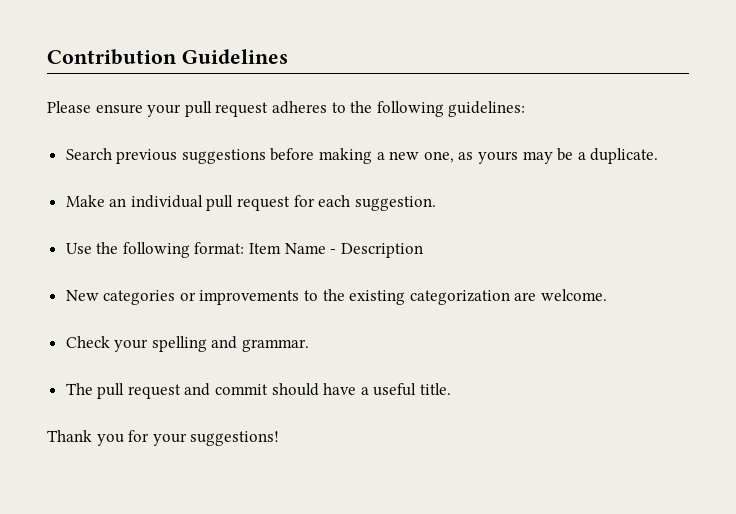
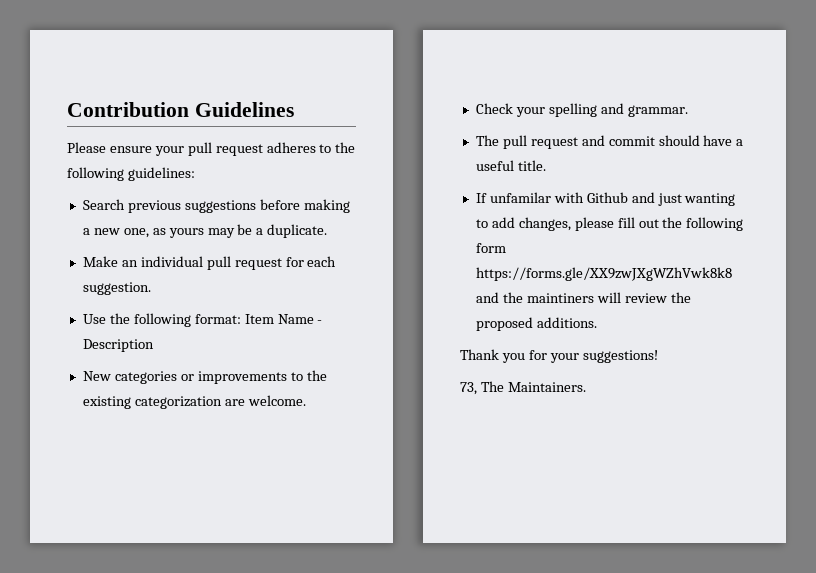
(452, 389) none -> [475,192,736,206] [475,217,744,231] [475,243,506,253] [475,267,732,281] [475,292,691,303] [475,317,597,331] // If unfamilar with Github and just wanting to add changes, please fill out the following form https://forms.gle/XX9zwJXgWZhVwk8k8 and the maintiners will review the proposed additions.
(280, 438) none -> [460,381,586,395] // 73, The Maintainers.

